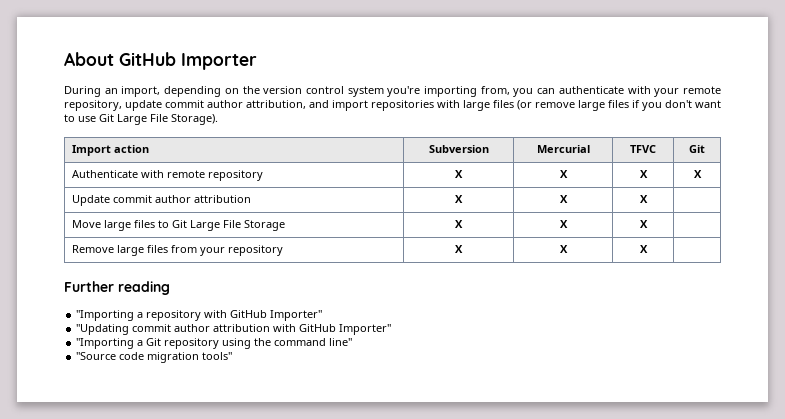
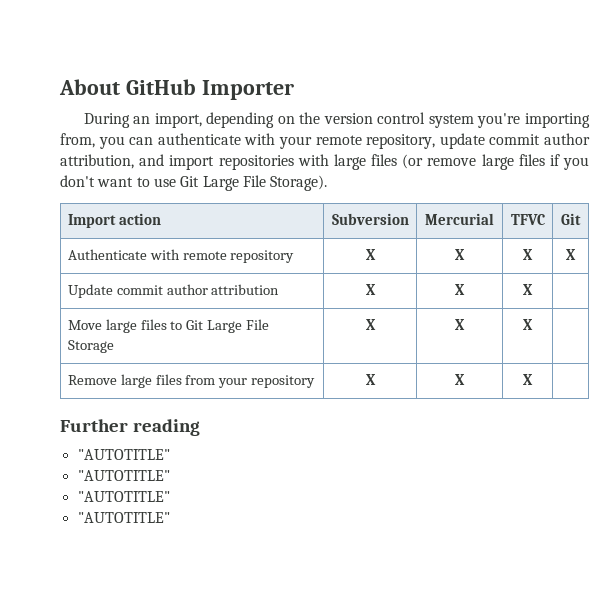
[76,310,323,321] [76,324,392,335] [76,338,353,349] [76,352,233,363] "Importing a repository with GitHub Importer" // "Updating commit author attribution with GitHub Importer" // "Importing a Git repository using the command line" // "Source code migration tools" -> [77,449,170,460] [77,470,170,481] [77,491,170,502] [77,512,170,523] "AUTOTITLE" // "AUTOTITLE" // "AUTOTITLE" // "AUTOTITLE"

